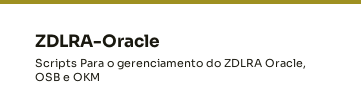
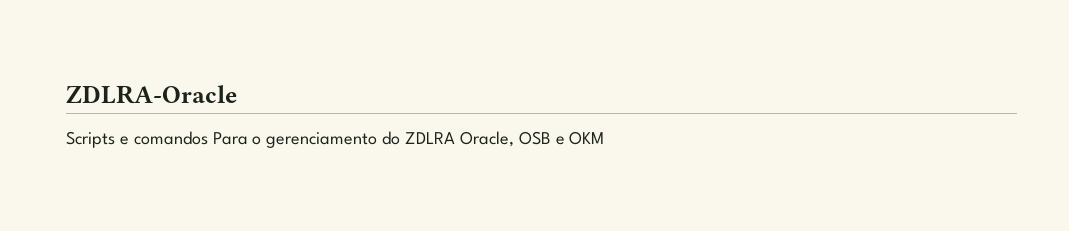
(77, 64) none -> [119,131,208,145] e comandos

